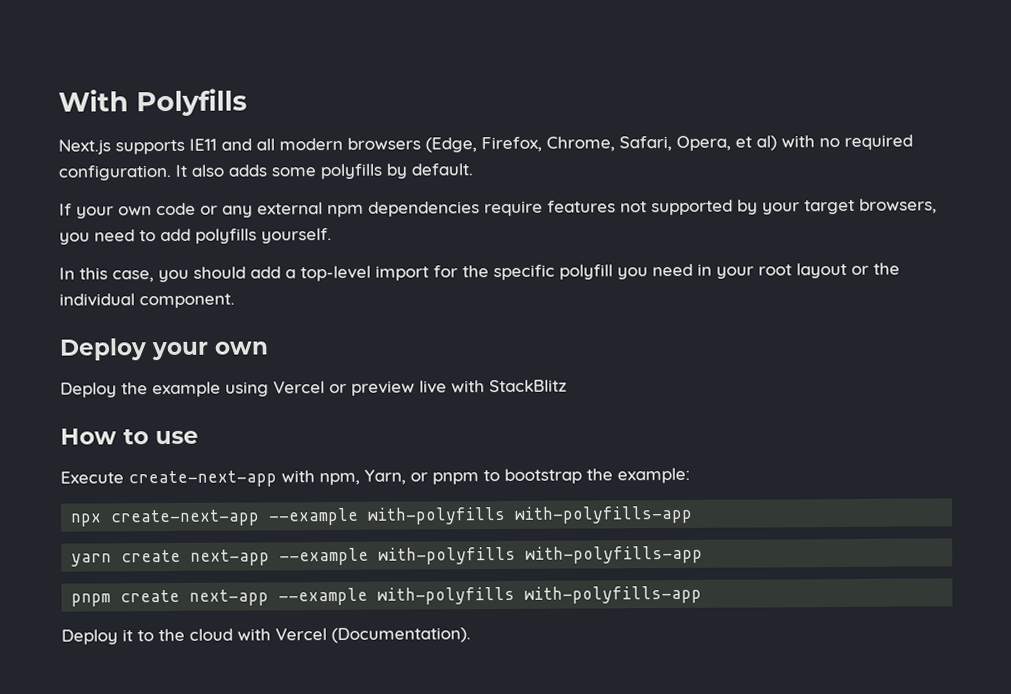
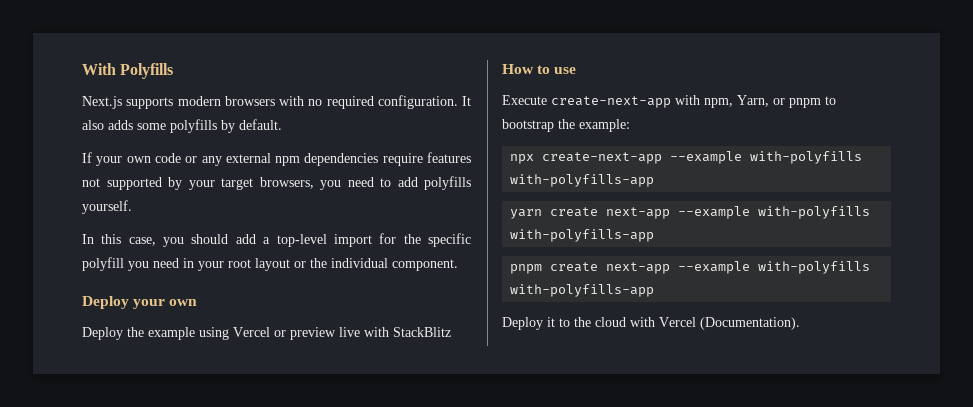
[189,135,777,153] IE11 and all modern browsers (Edge, Firefox, Chrome, Safari, Opera, et al) -> [177,96,275,106] modern browsers

